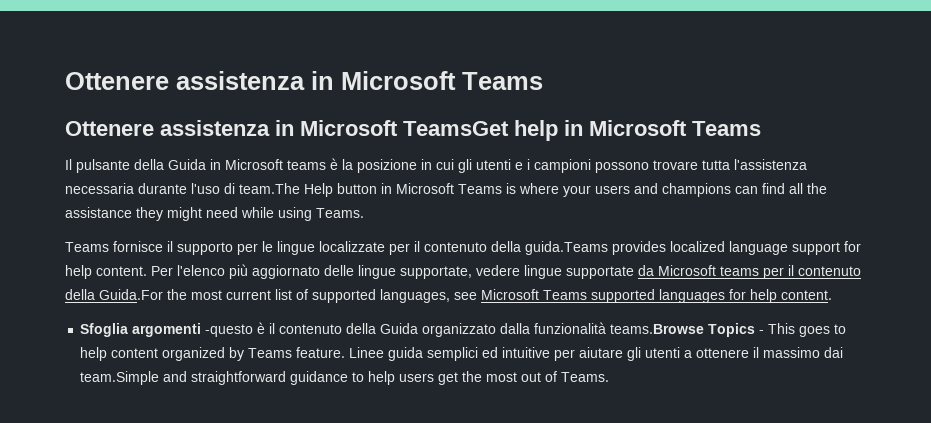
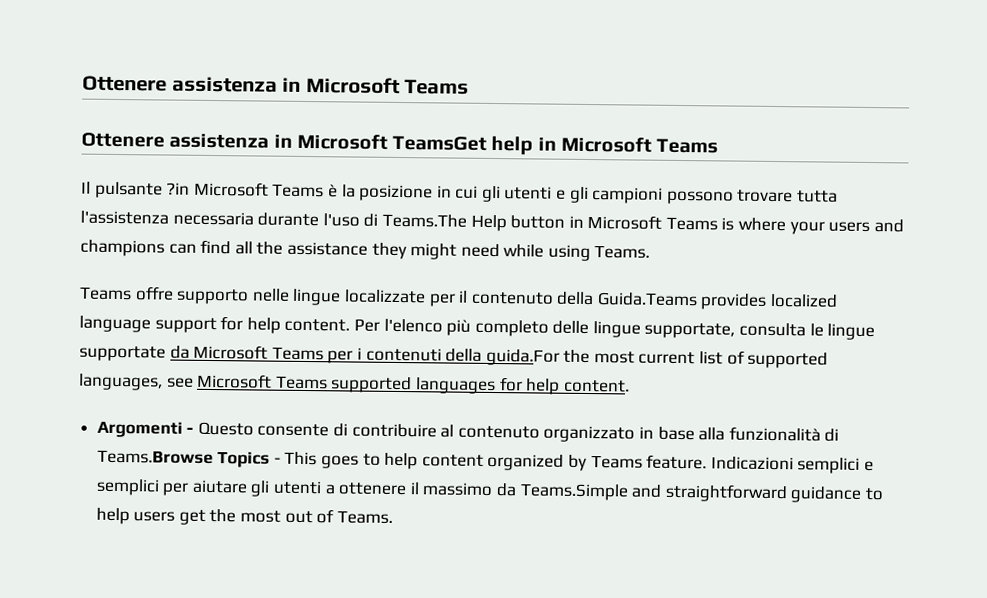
[134,159,326,170] della Guida in Microsoft teams -> [166,181,325,198] ?in Microsoft Teams
[527,159,530,170] i -> [569,186,589,204] gli
[239,183,300,194] team.The -> [381,213,467,228] Teams.The
[113,241,273,255] fornisce il supporto per le -> [134,286,290,305] offre supporto nelle
[525,241,608,255] guida.Teams -> [596,292,698,307] Guida.Teams
[252,265,320,279] aggiornato -> [474,319,549,337] completo
[476,265,520,276] vedere -> [739,322,824,337] consulta le
[720,265,861,279] [65,289,163,300] teams per il contenuto della Guida.For -> [271,346,560,366] Teams per i contenuti della guida.For
[80,322,705,337] Sfoglia argomenti -questo è il contenuto della Guida organizzato dalla funzionalità teams.Browse -> [96,420,840,443] [96,449,214,465] Argomenti - Questo consente di contribuire al contenuto organizzato in base alla funzionalità di Teams.Browse
[349,347,551,361] Linee guida semplici ed intuitive -> [710,456,874,474] [95,478,160,496] Indicazioni semplici e semplici
[824,347,844,358] [80,371,160,385] dai team.Simple -> [496,483,629,501] da Teams.Simple

